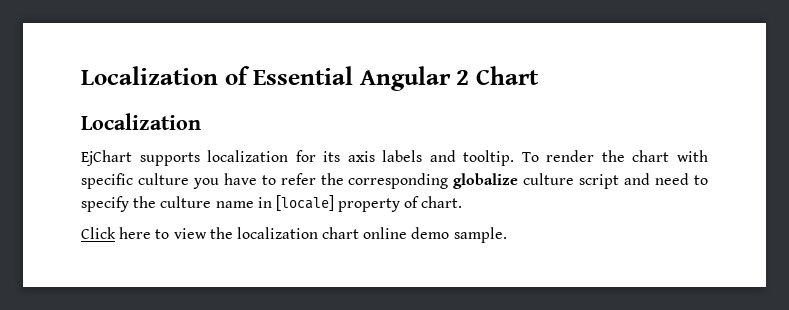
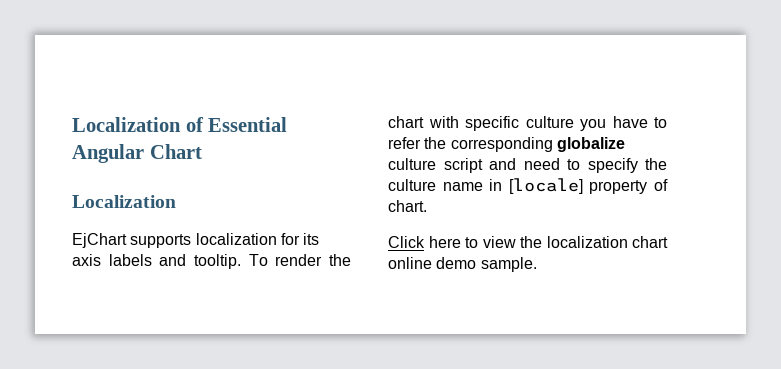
[456,70,470,85] 2 -> (144, 153) none

